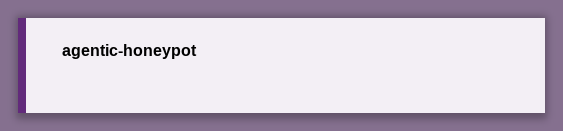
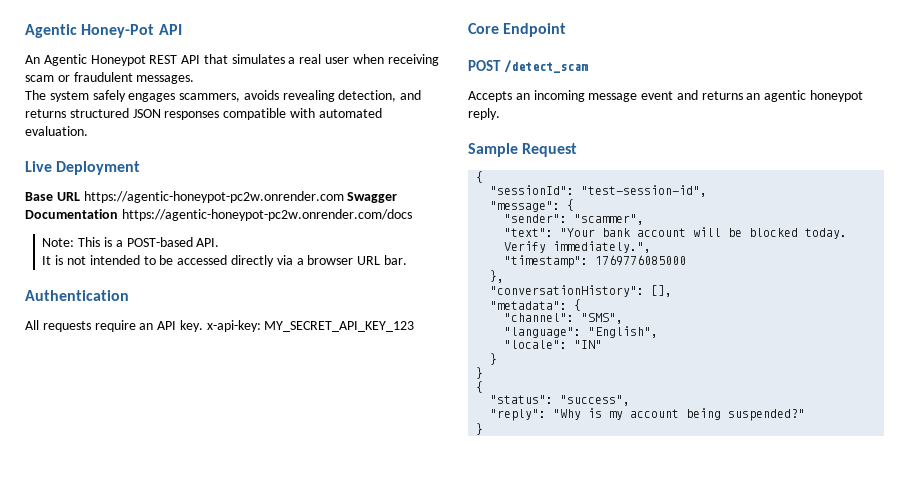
[62,44,197,59] agentic-honeypot -> [25,24,182,38] [25,54,439,66] [25,72,195,84] [25,90,422,102] [25,108,382,120] [25,126,88,136] [25,161,141,175] [25,191,398,203] [25,209,412,221] [42,237,220,247] [42,255,407,267] [25,290,129,301] [25,320,415,332] [468,23,567,37] [468,60,588,73] [468,90,864,102] [468,108,500,120] [468,143,578,157] [476,171,484,183] [490,185,708,197] [490,199,575,212] [504,214,645,225] [504,227,848,239] [504,241,652,253] [504,255,687,268] [490,270,505,283] [490,285,673,297] [490,299,582,311] [504,313,624,324] [504,326,659,338] [504,340,603,349] [490,353,498,365] [476,367,484,379] [476,381,484,393] [490,395,631,406] [490,408,806,421] [476,423,484,435] Agentic Honey-Pot API // An Agentic Honeypot REST API that simulates a real user when receiving scam or fraudulent messages. // The system safely engages scammers, avoids revealing detection, and returns structured JSON responses compatible with automated evaluation. // Live Deployment // Base URL https://agentic-honeypot-pc2w.onrender.com Swagger Documentation https://agentic-honeypot-pc2w.onrender.com/docs // Note: This is a POST-based API. // It is not intended to be accessed directly via a browser URL bar. // Authentication // All requests require an API key. x-api-key: MY_SECRET_API_KEY_123 // Core Endpoint // POST /detect_scam // Accepts an incoming message event and returns an agentic honeypot reply. // Sample Request // { // "sessionId": "test-session-id", // "message": { // "sender": "scammer", // "text": "Your bank account will be blocked today. Verify immediately.", // "timestamp": 1769776085000 // }, // "conversationHistory": [], // "metadata": { // "channel": "SMS", // "language": "English", // "locale": "IN" // } // } // { // "status": "success", // "reply": "Why is my account being suspended?" // }

